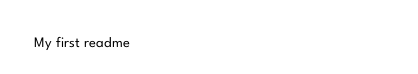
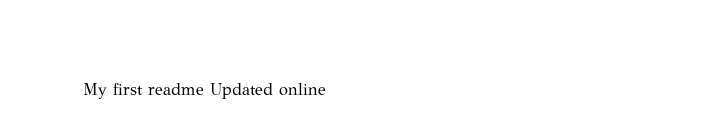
(130, 42) none -> [210,83,326,99] Updated online

